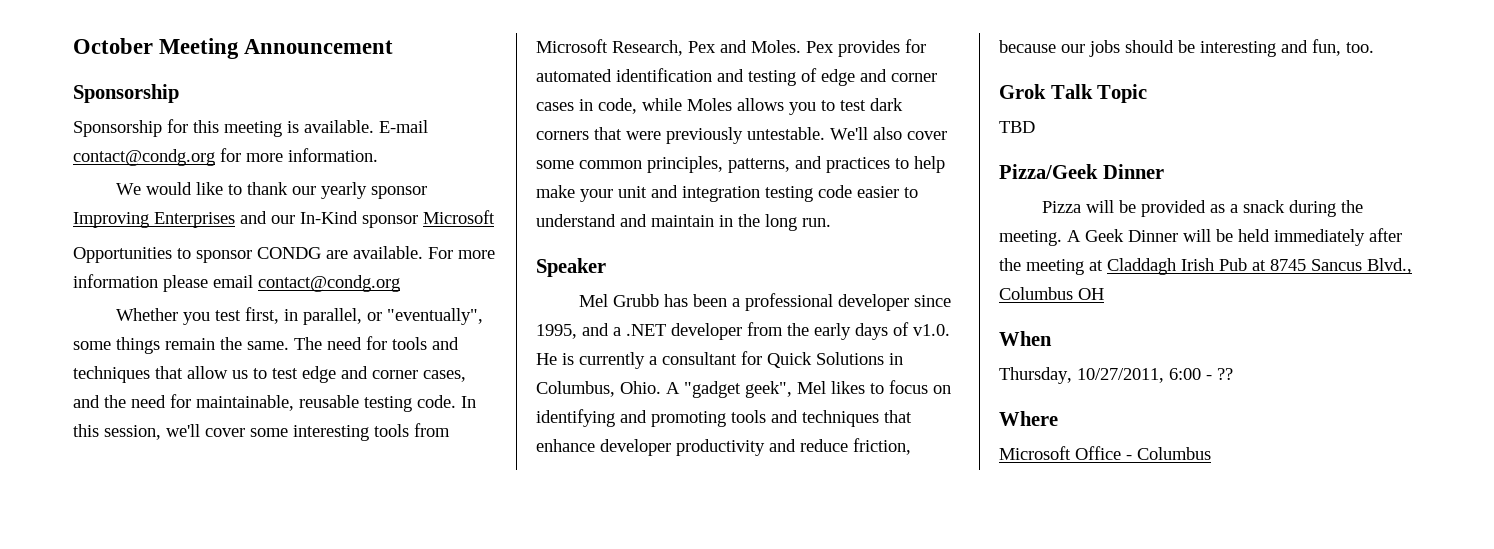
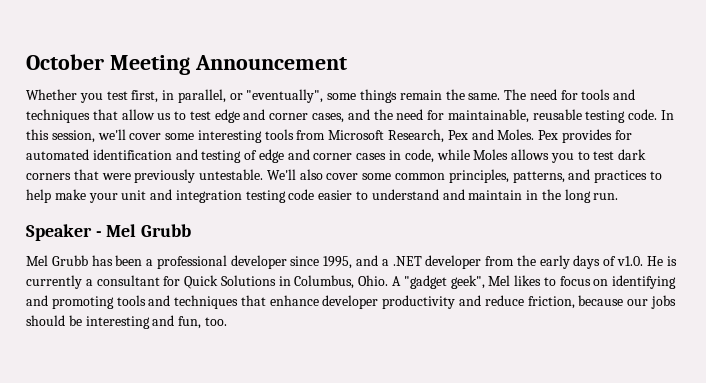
[73,84,179,103] [73,119,428,137] [73,148,378,166] [116,182,428,199] [73,210,495,228] [73,246,495,263] [73,274,400,292] // Sponsorship // Sponsorship for this meeting is available. E-mail contact@condg.org for more information. // We would like to thank our yearly sponsor Improving Enterprises and our In-Kind sponsor Microsoft // Opportunities to sponsor CONDG are available. For more information please email contact@condg.org -> (347, 62) none
(606, 267) none -> [95,224,192,237] - Mel Grubb
[999,84,1148,103] [999,121,1035,133] [999,164,1164,179] [1042,200,1364,217] [999,228,1402,246] [999,258,1412,275] [999,287,1104,300] [999,331,1052,346] [999,367,1233,384] [999,411,1058,426] [999,446,1211,460] // Grok Talk Topic // TBD // Pizza/Geek Dinner // Pizza will be provided as a snack during the meeting. A Geek Dinner will be held immediately after the meeting at Claddagh Irish Pub at 8745 Sancus Blvd., Columbus OH // When // Thursday, 10/27/2011, 6:00 - ?? // Where // Microsoft Office - Columbus -> (227, 321) none

